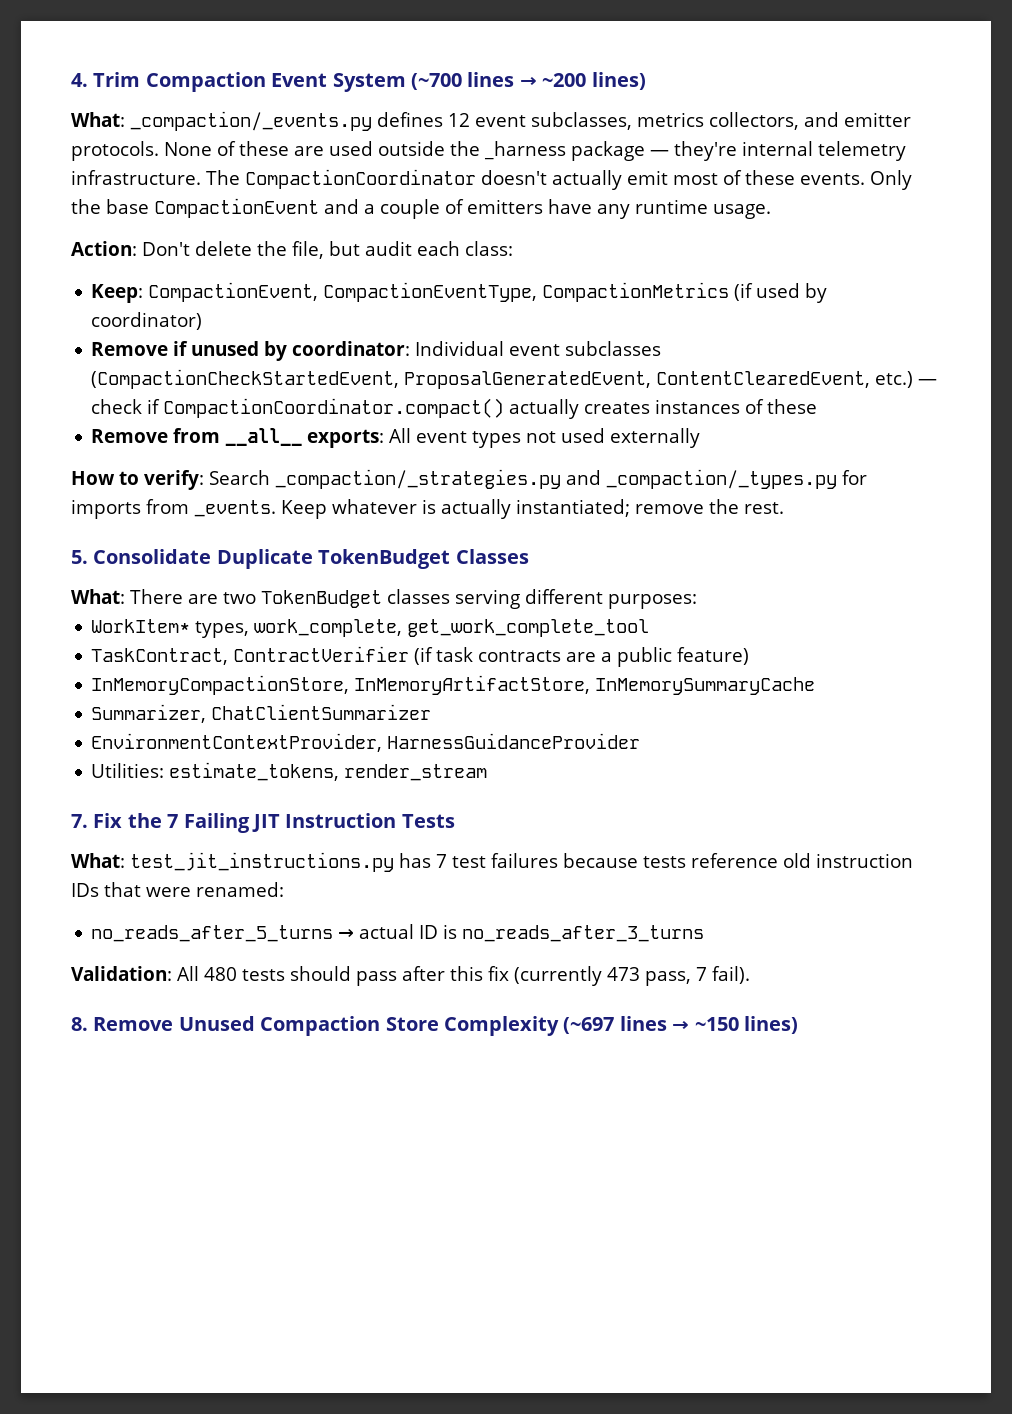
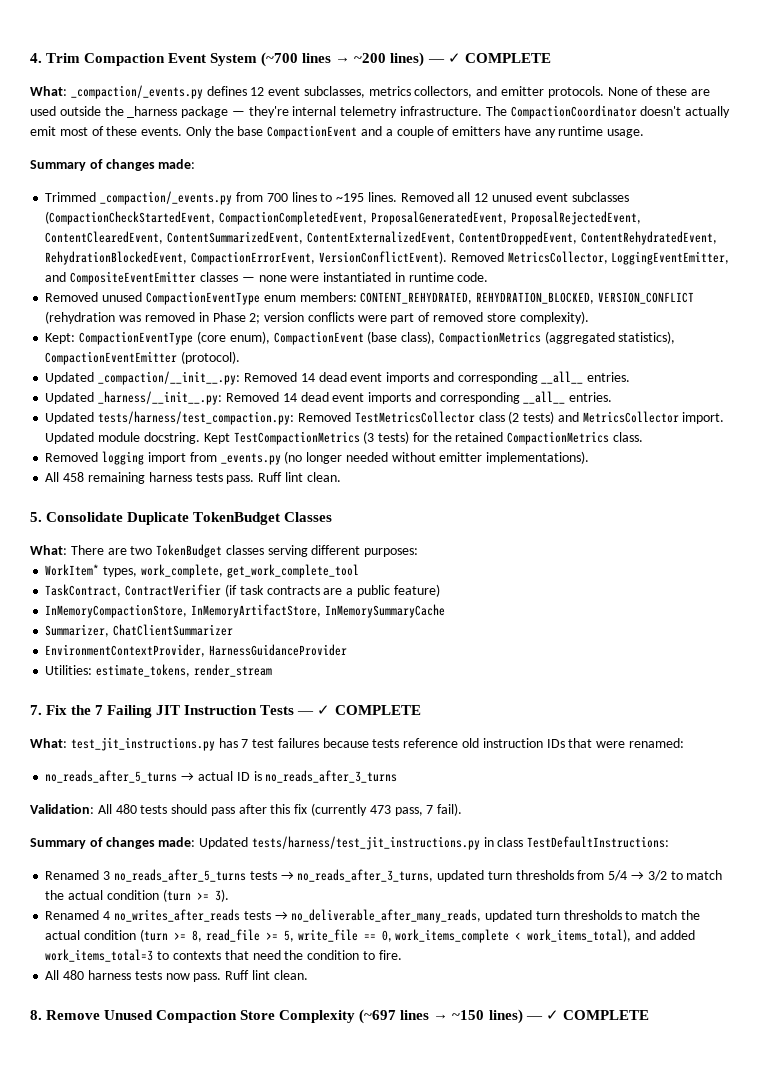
(646, 81) none -> [427,53,551,63] — ✓ COMPLETE
[71,241,513,259] [91,282,828,303] [91,312,203,330] [91,341,662,361] [91,369,938,389] [91,398,818,419] [91,428,701,448] [71,469,867,490] [71,499,784,519] Action: Don't delete the file, but audit each class: // Keep: CompactionEvent, CompactionEventType, CompactionMetrics (if used by coordinator) // Remove if unused by coordinator: Individual event subclasses (CompactionCheckStartedEvent, ProposalGeneratedEvent, ContentClearedEvent, etc.) — check if CompactionCoordinator.compact() actually creates instances of these // Remove from __all__ exports: All event types not used externally // How to verify: Search _compaction/_strategies.py and _compaction/_types.py for imports from _events. Keep whatever is actually instantiated; remove the rest. -> [30,159,196,171] [45,191,629,205] [45,211,641,225] [45,231,717,245] [45,251,730,265] [45,271,489,285] [45,291,694,305] [45,311,589,324] [45,331,676,345] [45,351,241,365] [45,371,631,385] [45,391,613,405] [45,411,725,425] [45,431,643,445] [45,451,590,465] [45,472,341,484] Summary of changes made: // Trimmed _compaction/_events.py from 700 lines to ~195 lines. Removed all 12 unused event subclasses (CompactionCheckStartedEvent, CompactionCompletedEvent, ProposalGeneratedEvent, ProposalRejectedEvent, ContentClearedEvent, ContentSummarizedEvent, ContentExternalizedEvent, ContentDroppedEvent, ContentRehydratedEvent, RehydrationBlockedEvent, CompactionErrorEvent, VersionConflictEvent). Removed MetricsCollector, LoggingEventEmitter, and CompositeEventEmitter classes — none were instantiated in runtime code. // Removed unused CompactionEventType enum members: CONTENT_REHYDRATED, REHYDRATION_BLOCKED, VERSION_CONFLICT (rehydration was removed in Phase 2; version conflicts were part of removed store complexity). // Kept: CompactionEventType (core enum), CompactionEvent (base class), CompactionMetrics (aggregated statistics), CompactionEventEmitter (protocol). // Updated _compaction/__init__.py: Removed 14 dead event imports and corresponding __all__ entries. // Updated _harness/__init__.py: Removed 14 dead event imports and corresponding __all__ entries. // Updated tests/harness/test_compaction.py: Removed TestMetricsCollector class (2 tests) and MetricsCollector import. Updated module docstring. Kept TestCompactionMetrics (3 tests) for the retained CompactionMetrics class. // Removed logging import from _events.py (no longer needed without emitter implementations). // All 458 remaining harness tests pass. Ruff lint clean.
(455, 821) none -> [297,705,421,715] — ✓ COMPLETE
(750, 975) none -> [30,836,670,850] [45,869,723,882] [45,889,229,902] [45,909,700,923] [45,929,695,943] [45,949,402,962] [45,970,308,982] // Summary of changes made: Updated tests/harness/test_jit_instructions.py in class TestDefaultInstructions: // Renamed 3 no_reads_after_5_turns tests → no_reads_after_3_turns, updated turn thresholds from 5/4 → 3/2 to match the actual condition (turn >= 3). // Renamed 4 no_writes_after_reads tests → no_deliverable_after_many_reads, updated turn thresholds to match the actual condition (turn >= 8, read_file >= 5, write_file == 0, work_items_complete < work_items_total), and added work_items_total=3 to contexts that need the condition to fire. // All 480 harness tests now pass. Ruff lint clean.
(798, 1025) none -> [525,1010,649,1020] — ✓ COMPLETE

